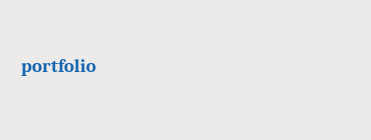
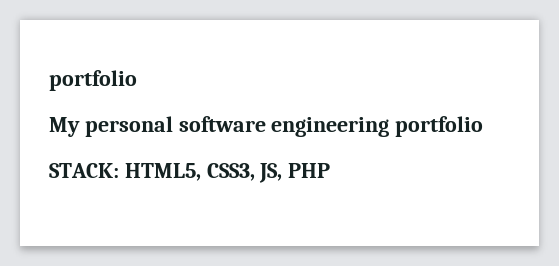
[21,59,96,76] portfolio -> [49,70,137,91] [49,116,484,137] [49,163,331,183] portfolio // My personal software engineering portfolio // STACK: HTML5, CSS3, JS, PHP

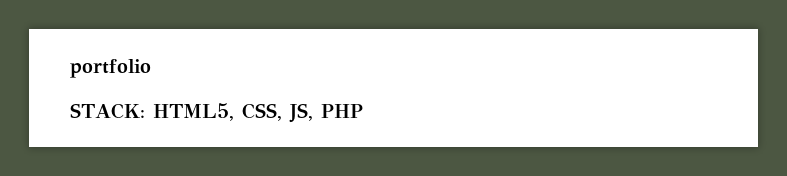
[49,70,137,91] [49,116,484,137] portfolio // My personal software engineering portfolio -> [70,59,151,78] portfolio
[206,163,255,181] CSS3, -> [241,103,282,121] CSS,

